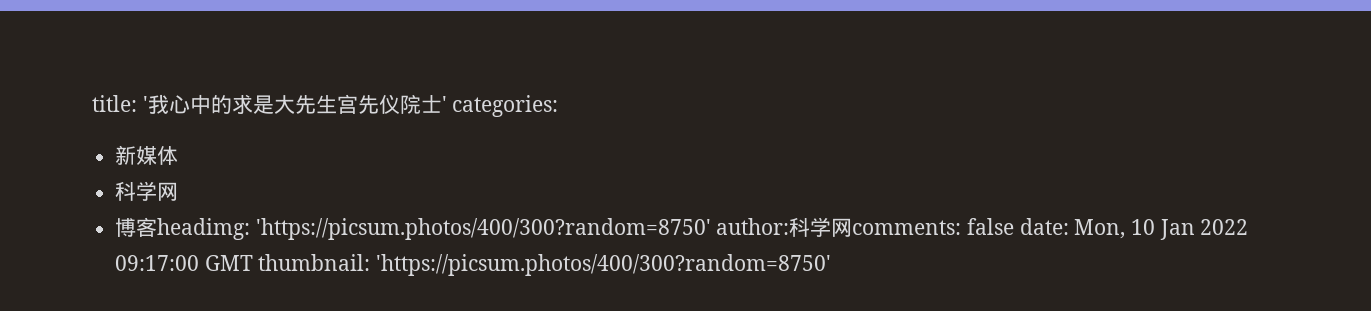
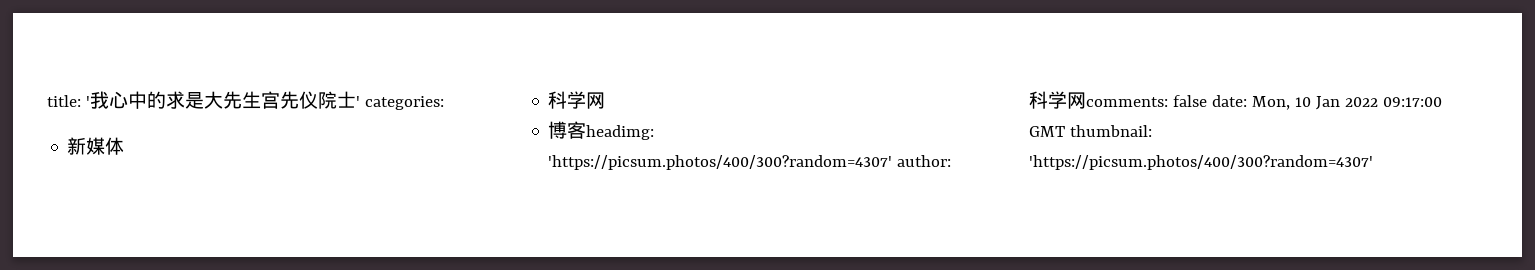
[255,218,711,240] 'https://picsum.photos/400/300?random=8750' -> [548,155,893,170] 'https://picsum.photos/400/300?random=4307'
[376,254,832,276] 'https://picsum.photos/400/300?random=8750' -> [1029,155,1374,170] 'https://picsum.photos/400/300?random=4307'

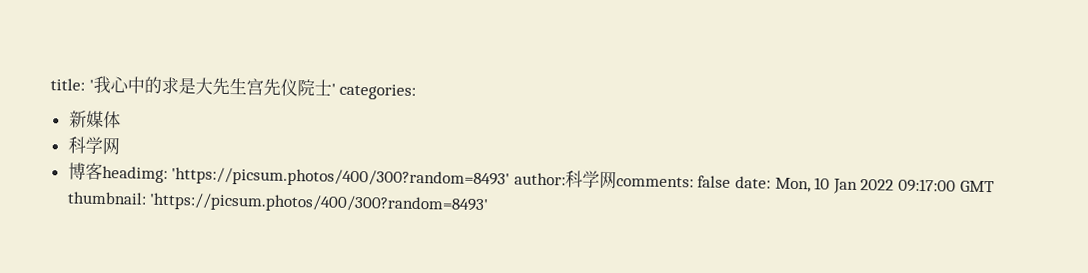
[548,155,893,170] 'https://picsum.photos/400/300?random=4307' -> [171,167,511,189] 'https://picsum.photos/400/300?random=8493'
[1029,155,1374,170] 'https://picsum.photos/400/300?random=4307' -> [149,192,490,215] 'https://picsum.photos/400/300?random=8493'

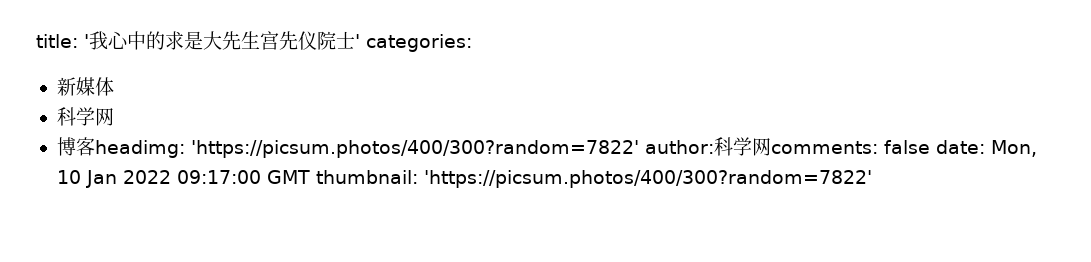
[171,167,511,189] 'https://picsum.photos/400/300?random=8493' -> [190,140,639,158] 'https://picsum.photos/400/300?random=7822'
[149,192,490,215] 'https://picsum.photos/400/300?random=8493' -> [423,170,872,188] 'https://picsum.photos/400/300?random=7822'

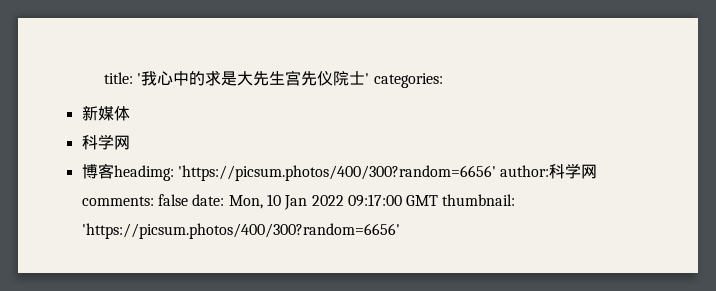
[190,140,639,158] 'https://picsum.photos/400/300?random=7822' -> [177,165,496,181] 'https://picsum.photos/400/300?random=6656'
[423,170,872,188] 'https://picsum.photos/400/300?random=7822' -> [81,223,400,239] 'https://picsum.photos/400/300?random=6656'

